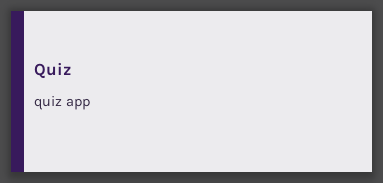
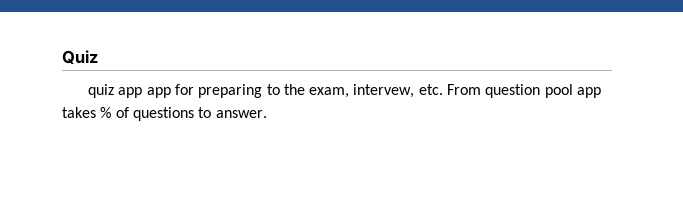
(90, 104) none -> [146,84,602,98] [62,107,267,121] app for preparing to the exam, intervew, etc. From question pool app takes % of questions to answer.

